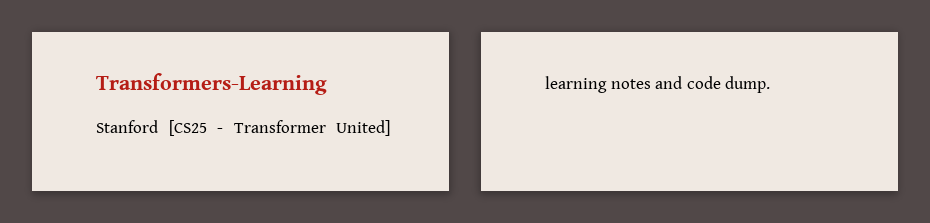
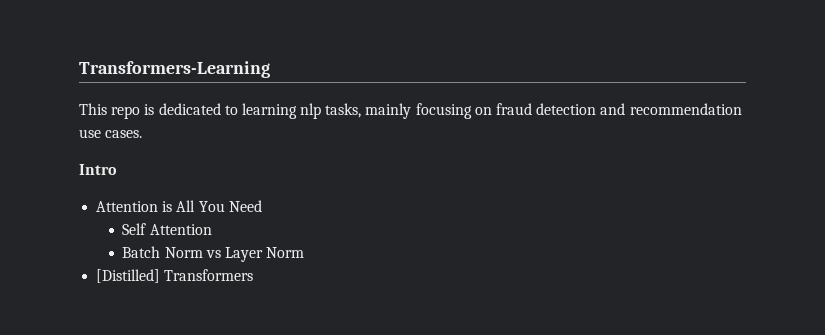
[96,120,390,136] [545,76,771,93] Stanford [CS25 - Transformer United] learning notes and code dump. -> [79,103,742,119] [79,129,143,138] [79,164,117,175] [96,200,262,212] [122,223,212,235] [122,246,305,262] [96,269,254,283] This repo is dedicated to learning nlp tasks, mainly focusing on fraud detection and recommendation use cases. // Intro // Attention is All You Need // Self Attention // Batch Norm vs Layer Norm // [Distilled] Transformers

